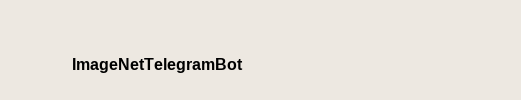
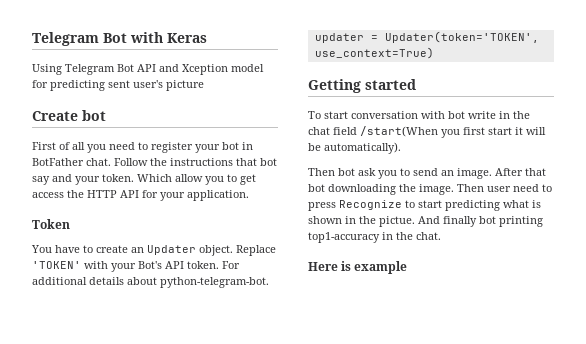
[72,58,243,73] ImageNetTelegramBot -> [32,32,207,46] [32,64,264,75] [32,80,204,91] [32,110,106,121] [32,142,253,153] [32,158,277,166] [32,174,256,185] [32,190,249,201] [32,219,70,229] [31,245,276,256] [32,261,240,272] [32,277,269,288] [314,31,539,43] [314,47,434,59] [308,79,416,93] [308,111,530,119] [308,126,546,138] [308,142,401,154] [308,168,546,179] [308,184,552,195] [308,200,541,211] [308,216,543,227] [308,232,441,243] [308,261,408,274] Telegram Bot with Keras // Using Telegram Bot API and Xception model for predicting sent user's picture // Create bot // First of all you need to register your bot in BotFather chat. Follow the instructions that bot say and your token. Which allow you to get access the HTTP API for your application. // Token // You have to create an Updater object. Replace 'TOKEN' with your Bot's API token. For additional details about python-telegram-bot. // updater = Updater(token='TOKEN', use_context=True) // Getting started // To start conversation with bot write in the chat field /start(When you first start it will be automatically). // Then bot ask you to send an image. After that bot downloading the image. Then user need to press Recognize to start predicting what is shown in the pictue. And finally bot printing top1-accuracy in the chat. // Here is example

